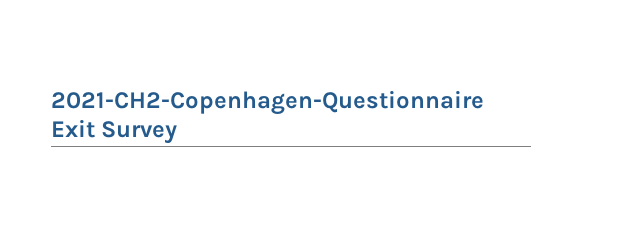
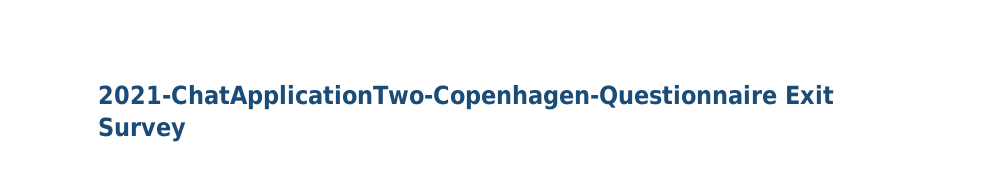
[51,90,484,115] 2021-CH2-Copenhagen-Questionnaire -> [98,85,777,110] 2021-ChatApplicationTwo-Copenhagen-Questionnaire

